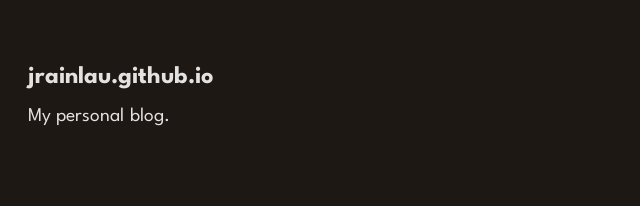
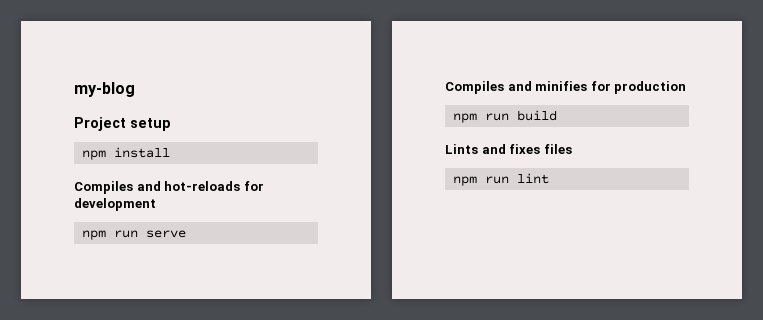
[26,66,214,89] [28,107,170,126] jrainlau.github.io // My personal blog. -> [74,82,135,97] [74,117,171,131] [81,147,170,160] [74,181,264,194] [74,198,156,211] [81,230,186,240] [445,81,687,94] [452,110,557,123] [445,144,572,154] [452,173,549,186] my-blog // Project setup // npm install // Compiles and hot-reloads for development // npm run serve // Compiles and minifies for production // npm run build // Lints and fixes files // npm run lint

